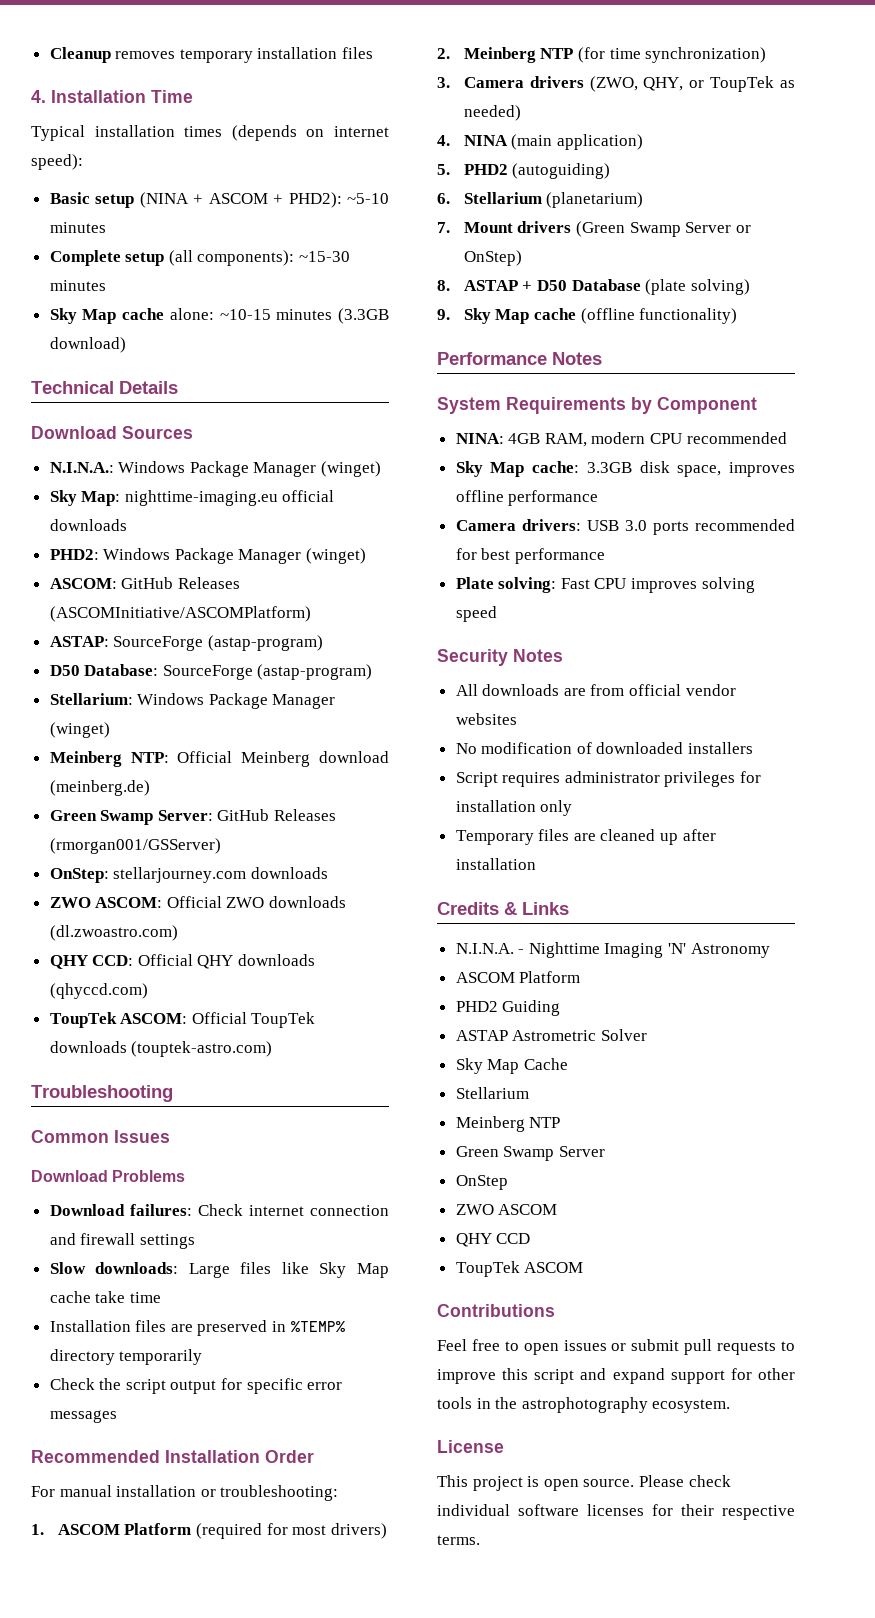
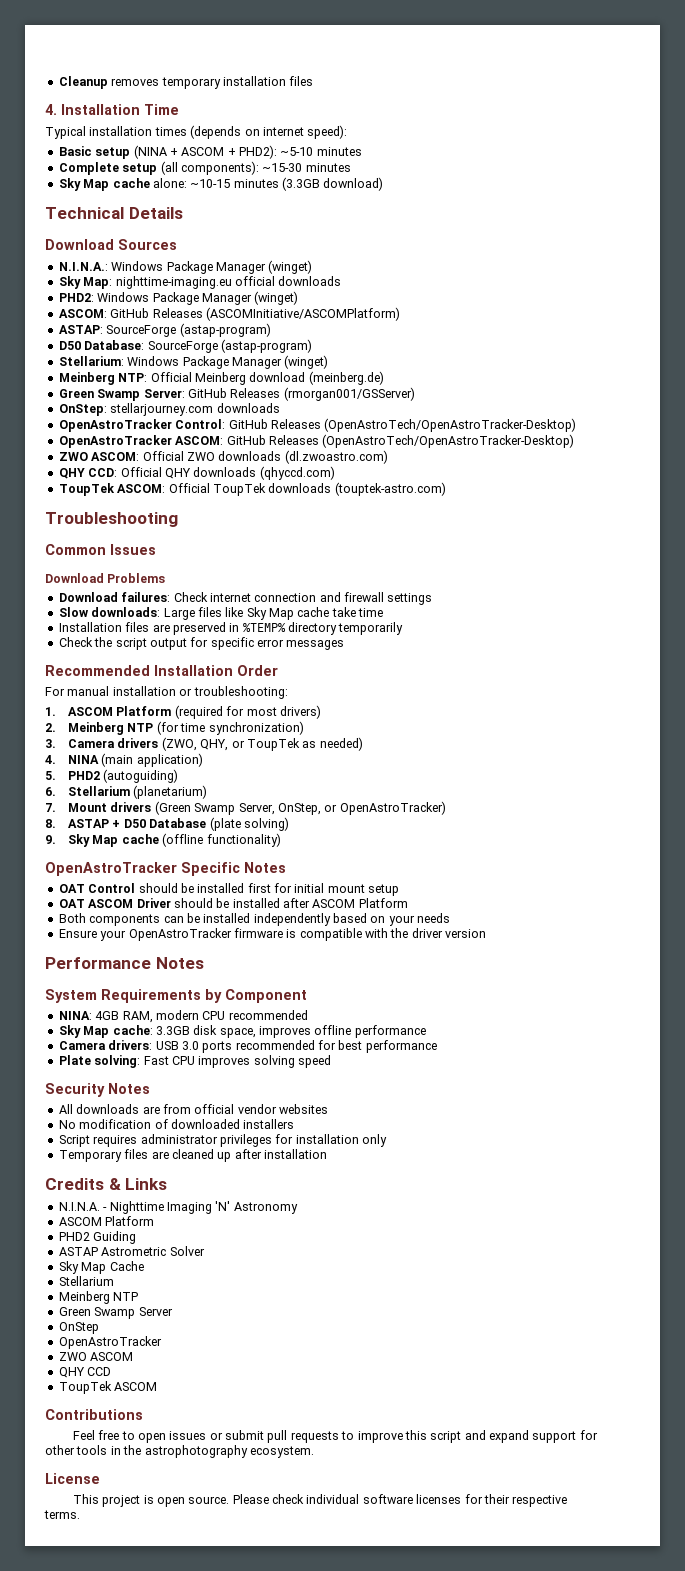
(328, 873) none -> [58,418,577,432] [58,434,575,448] // OpenAstroTracker Control: GitHub Releases (OpenAstroTech/OpenAstroTracker-Desktop) // OpenAstroTracker ASCOM: GitHub Releases (OpenAstroTech/OpenAstroTracker-Desktop)
[685,222,751,233] [463,250,522,266] Server or OnStep) -> [238,801,446,815] Server, OnStep, or OpenAstroTracker)
(738, 316) none -> [45,862,286,876] [58,883,400,896] [58,898,408,908] [58,913,451,926] [58,928,487,941] // OpenAstroTracker Specific Notes // OAT Control should be installed first for initial mount setup // OAT ASCOM Driver should be installed after ASCOM Platform // Both components can be installed independently based on your needs // Ensure your OpenAstroTracker firmware is compatible with the driver version
(508, 1182) none -> [58,1336,162,1349] // OpenAstroTracker

